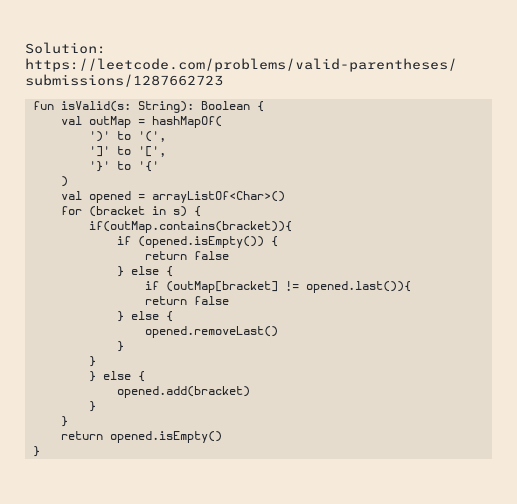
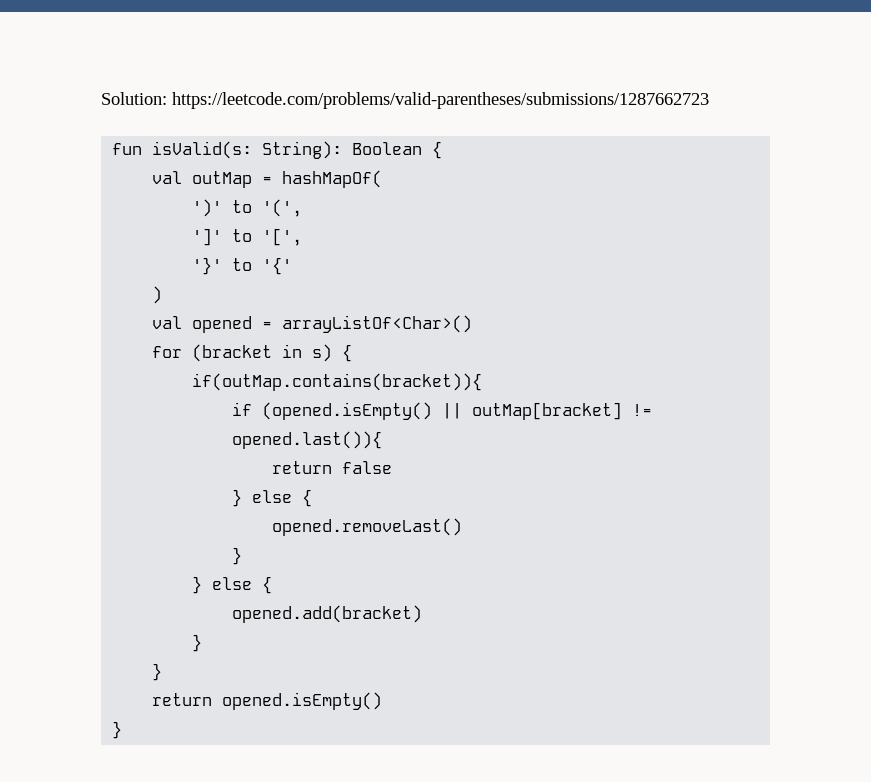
[137,236,278,248] [144,251,229,260] [116,266,173,277] [144,281,278,293] (opened.isEmpty()) { // return false // } else { // if (outMap[bracket] -> [262,402,623,420] (opened.isEmpty() || outMap[bracket]
[88,371,96,382] // } -> (203, 585) none

